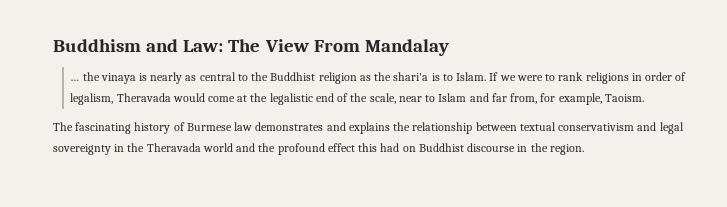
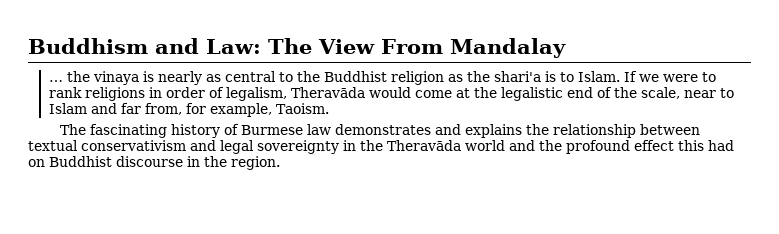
[116,93,171,102] Theravada -> [290,87,365,98] Theravāda
[146,143,201,152] Theravada -> [387,140,461,151] Theravāda

